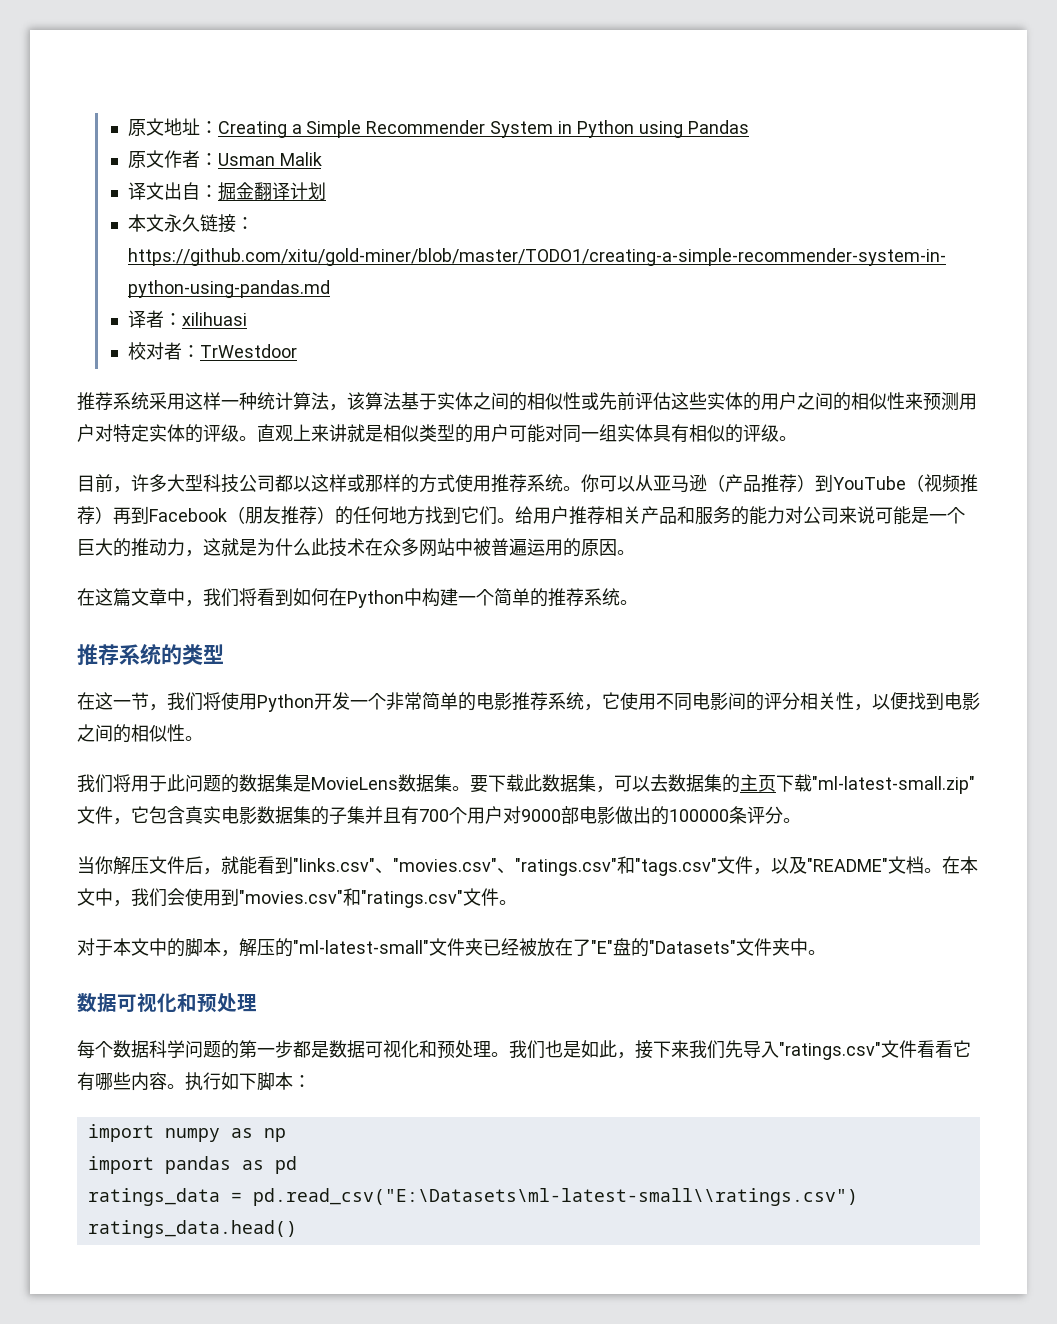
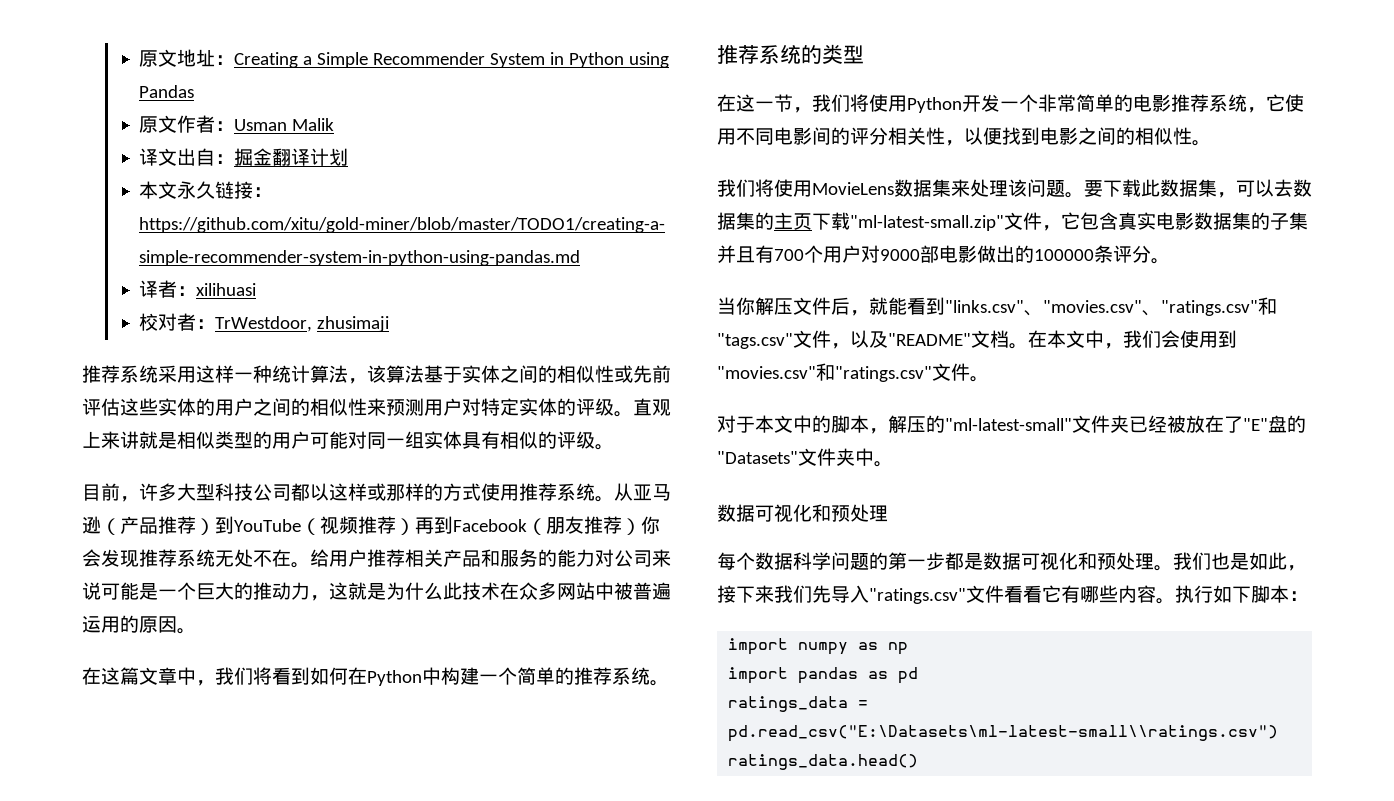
[199,344,297,358] TrWestdoor -> [214,316,389,332] TrWestdoor, zhusimaji
[581,474,635,492] 你可以 -> (614, 499) none
[335,506,497,525] 的任何地方找到它们 -> [641,516,660,534] [82,549,291,567] 你会发现推荐系统无处不在
[131,774,452,793] 用于此问题的数据集是MovieLens数据集 -> [774,179,1065,197] 使用MovieLens数据集来处理该问题

